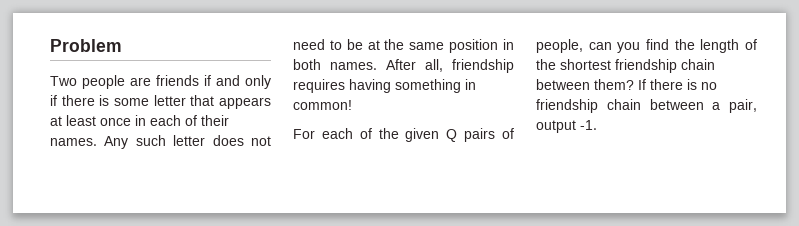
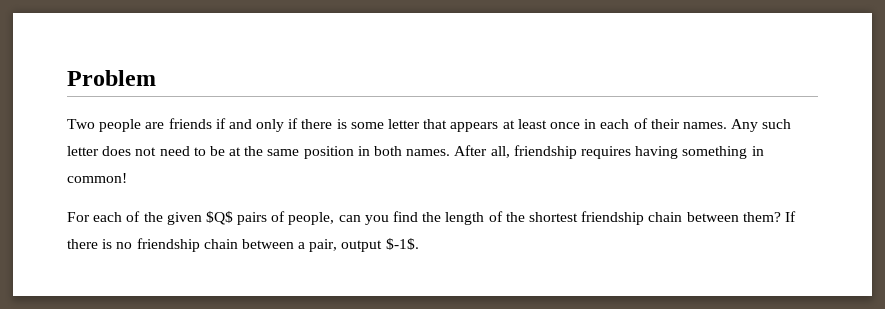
[446,129,458,142] Q -> [205,211,233,225] $Q$
[580,120,597,130] -1. -> [385,238,419,250] $-1$.

